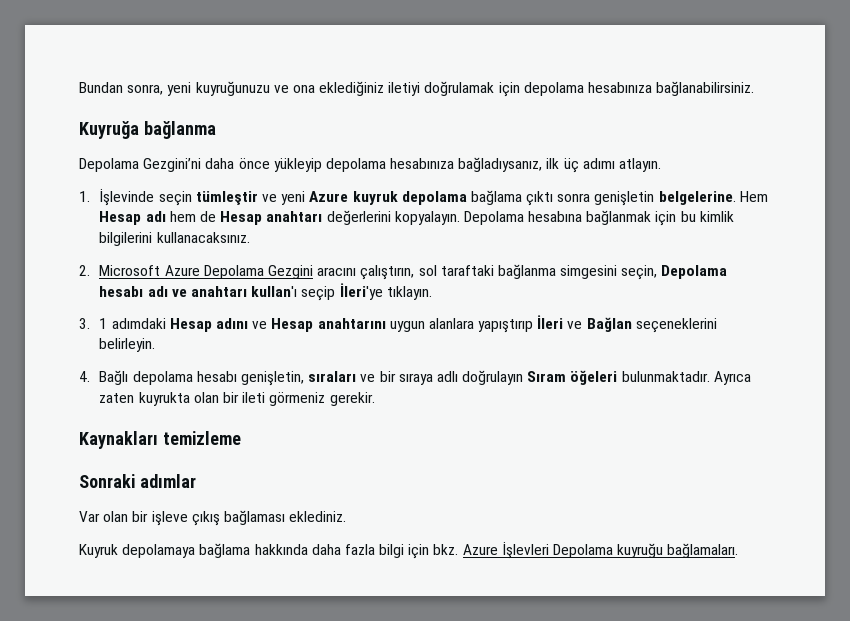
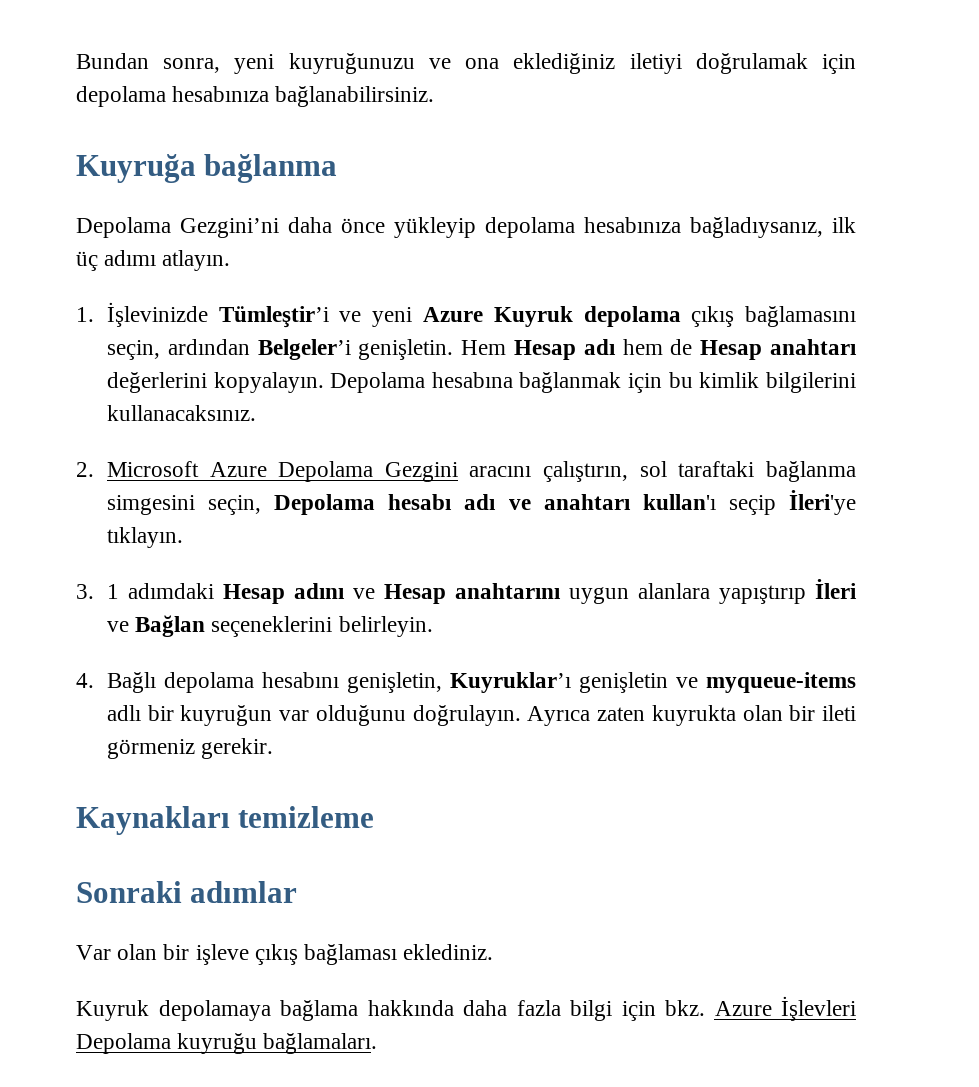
[99,188,736,206] İşlevinde seçin tümleştir ve yeni Azure kuyruk depolama bağlama çıktı sonra genişletin belgelerine. -> [106,302,856,328] [106,339,454,360] İşlevinizde Tümleştir’i ve yeni Azure Kuyruk depolama çıkış bağlamasını seçin, ardından Belgeler’i genişletin.
[196,370,710,386] hesabı genişletin, sıraları ve bir sıraya adlı doğrulayın Sıram öğeleri bulunmaktadır. -> [261,672,856,693] [106,705,521,726] hesabını genişletin, Kuyruklar’ı genişletin ve myqueue-items adlı bir kuyruğun var olduğunu doğrulayın.

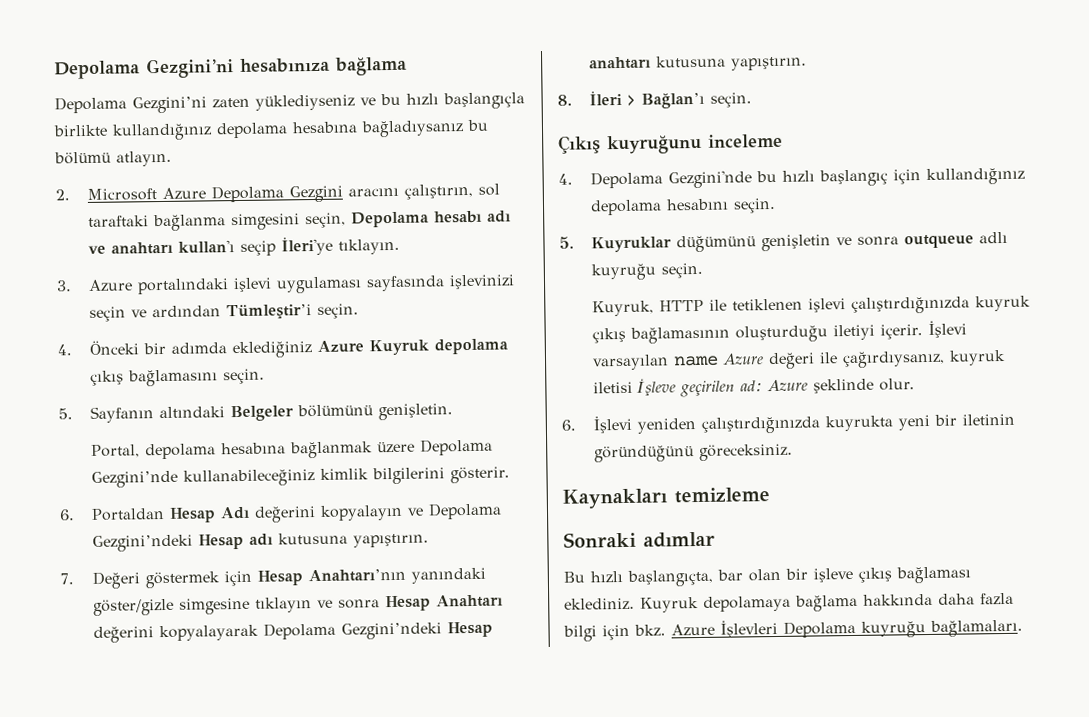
[76,53,856,74] [76,86,435,107] [76,154,338,183] [76,217,856,238] [76,250,231,271] [76,302,856,328] [106,339,857,360] [106,372,857,393] [106,405,256,421] Bundan sonra, yeni kuyruğunuzu ve ona eklediğiniz iletiyi doğrulamak için depolama hesabınıza bağlanabilirsiniz. // Kuyruğa bağlanma // Depolama Gezgini’ni daha önce yükleyip depolama hesabınıza bağladıysanız, ilk üç adımı atlayın. // 1. İşlevinizde Tümleştir’i ve yeni Azure Kuyruk depolama çıkış bağlamasını seçin, ardından Belgeler’i genişletin. Hem Hesap adı hem de Hesap anahtarı değerlerini kopyalayın. Depolama hesabına bağlanmak için bu kimlik bilgilerini kullanacaksınız. -> [54,56,407,80] [54,92,525,114] [53,119,489,141] [54,150,172,167] Depolama Gezgini’ni hesabınıza bağlama // Depolama Gezgini’ni zaten yüklediyseniz ve bu hızlı başlangıçla birlikte kullandığınız depolama hesabına bağladıysanız bu bölümü atlayın.
[106,579,858,604] [106,615,433,637] [76,672,856,693] [106,705,856,726] [106,738,274,759] 1 adımdaki Hesap adını ve Hesap anahtarını uygun alanlara yapıştırıp İleri ve Bağlan seçeneklerini belirleyin. // 4. Bağlı depolama hesabını genişletin, Kuyruklar’ı genişletin ve myqueue-items adlı bir kuyruğun var olduğunu doğrulayın. Ayrıca zaten kuyrukta olan bir ileti görmeniz gerekir. -> [87,274,515,295] [88,303,359,322] [57,338,508,359] [89,368,265,387] [58,403,453,423] [90,438,493,460] [90,466,511,488] [59,502,502,523] [91,532,429,552] [60,567,486,589] [92,594,503,616] [92,621,493,643] [588,55,807,71] [557,90,752,109] [558,133,783,155] [558,167,1025,189] [589,197,776,216] [559,231,1008,253] [590,262,703,281] [591,295,1031,317] [591,320,968,344] [591,349,1006,371] [592,378,916,398] [561,413,1015,434] [593,443,793,463] Azure portalındaki işlevi uygulaması sayfasında işlevinizi seçin ve ardından Tümleştir’i seçin. // 4. Önceki bir adımda eklediğiniz Azure Kuyruk depolama çıkış bağlamasını seçin. // 5. Sayfanın altındaki Belgeler bölümünü genişletin. // Portal, depolama hesabına bağlanmak üzere Depolama Gezgini’nde kullanabileceğiniz kimlik bilgilerini gösterir. // 6. Portaldan Hesap Adı değerini kopyalayın ve Depolama Gezgini’ndeki Hesap adı kutusuna yapıştırın. // 7. Değeri göstermek için Hesap Anahtarı’nın yanındaki göster/gizle simgesine tıklayın ve sonra Hesap Anahtarı değerini kopyalayarak Depolama Gezgini’ndeki Hesap anahtarı kutusuna yapıştırın. // 8. İleri > Bağlan’ı seçin. // Çıkış kuyruğunu inceleme // 4. Depolama Gezgini'nde bu hızlı başlangıç için kullandığınız depolama hesabını seçin. // 5. Kuyruklar düğümünü genişletin ve sonra outqueue adlı kuyruğu seçin. // Kuyruk, HTTP ile tetiklenen işlevi çalıştırdığınızda kuyruk çıkış bağlamasının oluşturduğu iletiyi içerir. İşlevi varsayılan name Azure değeri ile çağırdıysanız, kuyruk iletisi İşleve geçirilen ad: Azure şeklinde olur. // 6. İşlevi yeniden çalıştırdığınızda kuyrukta yeni bir iletinin göründüğünü göreceksiniz.
[76,945,111,960] Var -> [563,569,743,587] Bu hızlı başlangıçta, bar
(494, 952) // -> (635, 604) none

